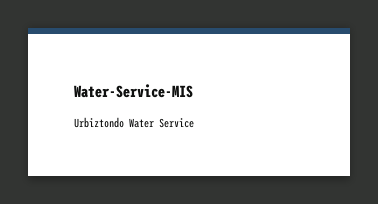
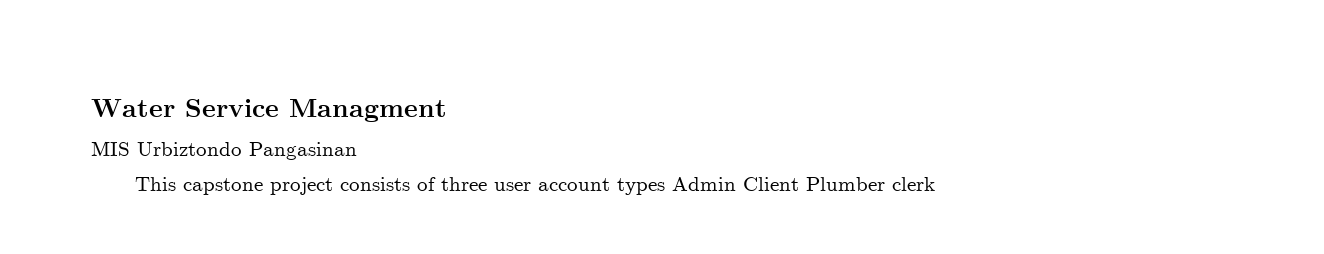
[74,84,193,98] [74,117,194,128] Water-Service-MIS // Urbiztondo Water Service -> [91,99,447,122] [91,141,357,160] [135,177,936,195] Water Service Managment // MIS Urbiztondo Pangasinan // This capstone project consists of three user account types Admin Client Plumber clerk

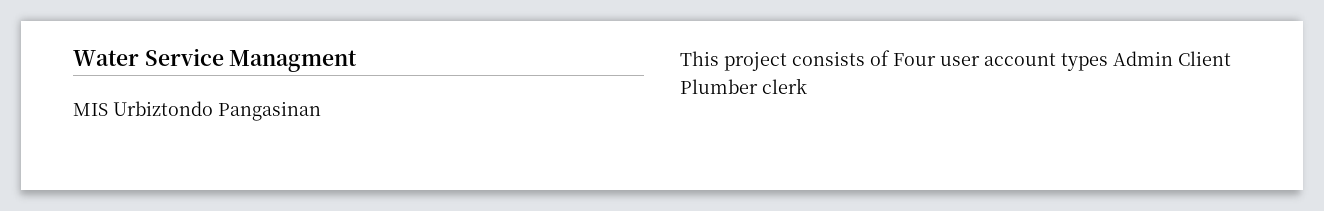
[183,178,264,195] capstone -> (719, 58) none
[441,177,488,191] three -> [893,53,936,66] Four

